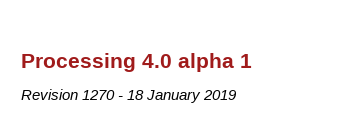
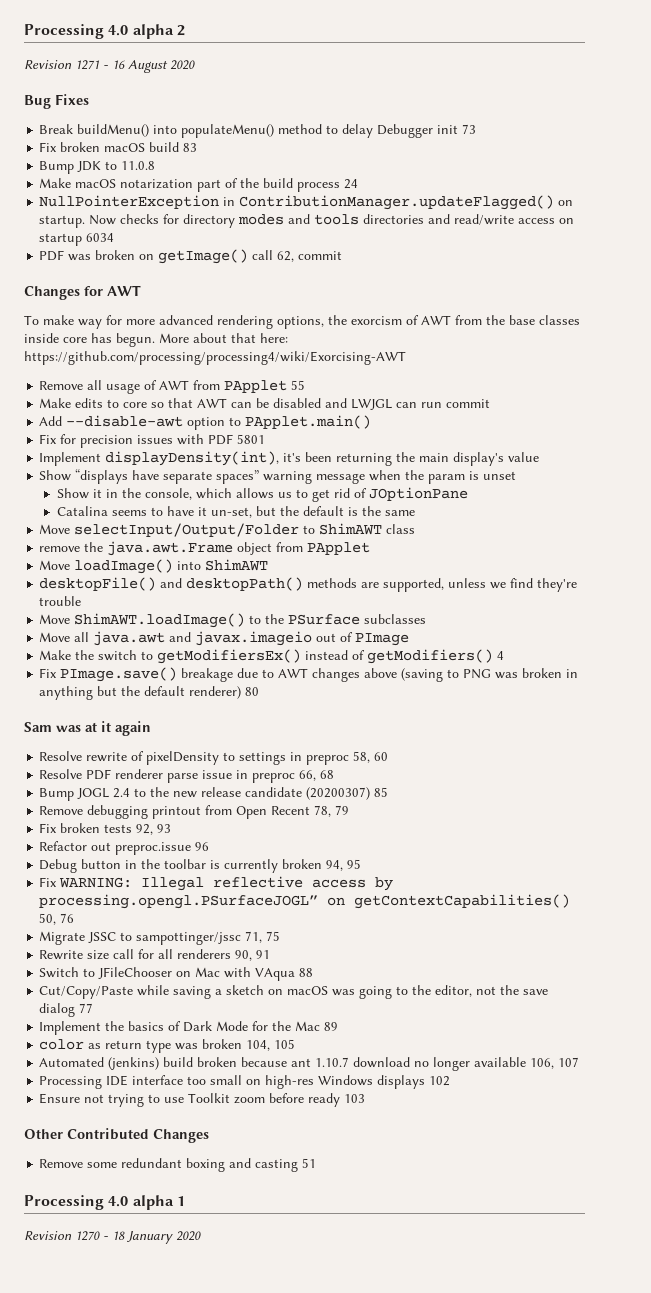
[21,53,234,72] Processing 4.0 alpha -> [24,24,185,39] [24,60,195,73] [24,94,89,109] [39,124,477,138] [39,142,198,152] [39,161,156,174] [39,178,359,192] [39,195,574,210] [39,214,575,228] [39,233,115,246] [39,249,343,264] [24,285,141,300] [24,315,580,329] [24,333,288,347] [24,351,406,365] [39,380,306,394] [39,398,491,410] [39,415,372,430] [39,434,266,448] [39,451,540,466] [39,469,517,484] [57,487,469,502] [57,506,416,518] [39,523,416,537] [39,541,371,556] [39,559,269,574] [39,577,578,592] [39,596,82,606] [39,613,427,628] [39,631,410,646] [39,649,505,664] [39,667,579,682] [39,686,260,700] [24,721,151,736] [39,751,389,765] [39,769,335,783] [39,787,389,801] [39,805,350,819] [39,823,172,835] [39,841,210,855] [39,859,362,873] [39,876,394,891] [39,894,571,909] [39,913,75,925] [39,931,281,945] [39,949,271,961] [39,967,314,981] [39,985,549,999] [39,1003,94,1017] [39,1021,339,1035] [39,1039,296,1053] [39,1057,580,1071] [39,1075,451,1089] [39,1093,366,1107] [24,1128,209,1143] [39,1158,317,1172] [24,1195,174,1210] Processing 4.0 alpha 2 // Revision 1271 - 16 August 2020 // Bug Fixes // Break buildMenu() into populateMenu() method to delay Debugger init 73 // Fix broken macOS build 83 // Bump JDK to 11.0.8 // Make macOS notarization part of the build process 24 // NullPointerException in ContributionManager.updateFlagged() on startup. Now checks for directory modes and tools directories and read/write access on startup 6034 // PDF was broken on getImage() call 62, commit // Changes for AWT // To make way for more advanced rendering options, the exorcism of AWT from the base classes inside core has begun. More about that here: https://github.com/processing/processing4/wiki/Exorcising-AWT // Remove all usage of AWT from PApplet 55 // Make edits to core so that AWT can be disabled and LWJGL can run commit // Add --disable-awt option to PApplet.main() // Fix for precision issues with PDF 5801 // Implement displayDensity(int), it's been returning the main display's value // Show “displays have separate spaces” warning message when the param is unset // Show it in the console, which allows us to get rid of JOptionPane // Catalina seems to have it un-set, but the default is the same // Move selectInput/Output/Folder to ShimAWT class // remove the java.awt.Frame object from PApplet // Move loadImage() into ShimAWT // desktopFile() and desktopPath() methods are supported, unless we find they're trouble // Move ShimAWT.loadImage() to the PSurface subclasses // Move all java.awt and javax.imageio out of PImage // Make the switch to getModifiersEx() instead of getModifiers() 4 // Fix PImage.save() breakage due to AWT changes above (saving to PNG was broken in anything but the default renderer) 80 // Sam was at it again // Resolve rewrite of pixelDensity to settings in preproc 58, 60 // Resolve PDF renderer parse issue in preproc 66, 68 // Bump JOGL 2.4 to the new release candidate (20200307) 85 // Remove debugging printout from Open Recent 78, 79 // Fix broken tests 92, 93 // Refactor out preproc.issue 96 // Debug button in the toolbar is currently broken 94, 95 // Fix WARNING: Illegal reflective access by processing.opengl.PSurfaceJOGL” on getContextCapabilities() 50, 76 // Migrate JSSC to sampottinger/jssc 71, 75 // Rewrite size call for all renderers 90, 91 // Switch to JFileChooser on Mac with VAqua 88 // Cut/Copy/Paste while saving a sketch on macOS was going to the editor, not the save dialog 77 // Implement the basics of Dark Mode for the Mac 89 // color as return type was broken 104, 105 // Automated (jenkins) build broken because ant 1.10.7 download no longer available 106, 107 // Processing IDE interface too small on high-res Windows displays 102 // Ensure not trying to use Toolkit zoom before ready 103 // Other Contributed Changes // Remove some redundant boxing and casting 51 // Processing 4.0 alpha
[203,90,238,100] 2019 -> [176,1231,201,1241] 2020

